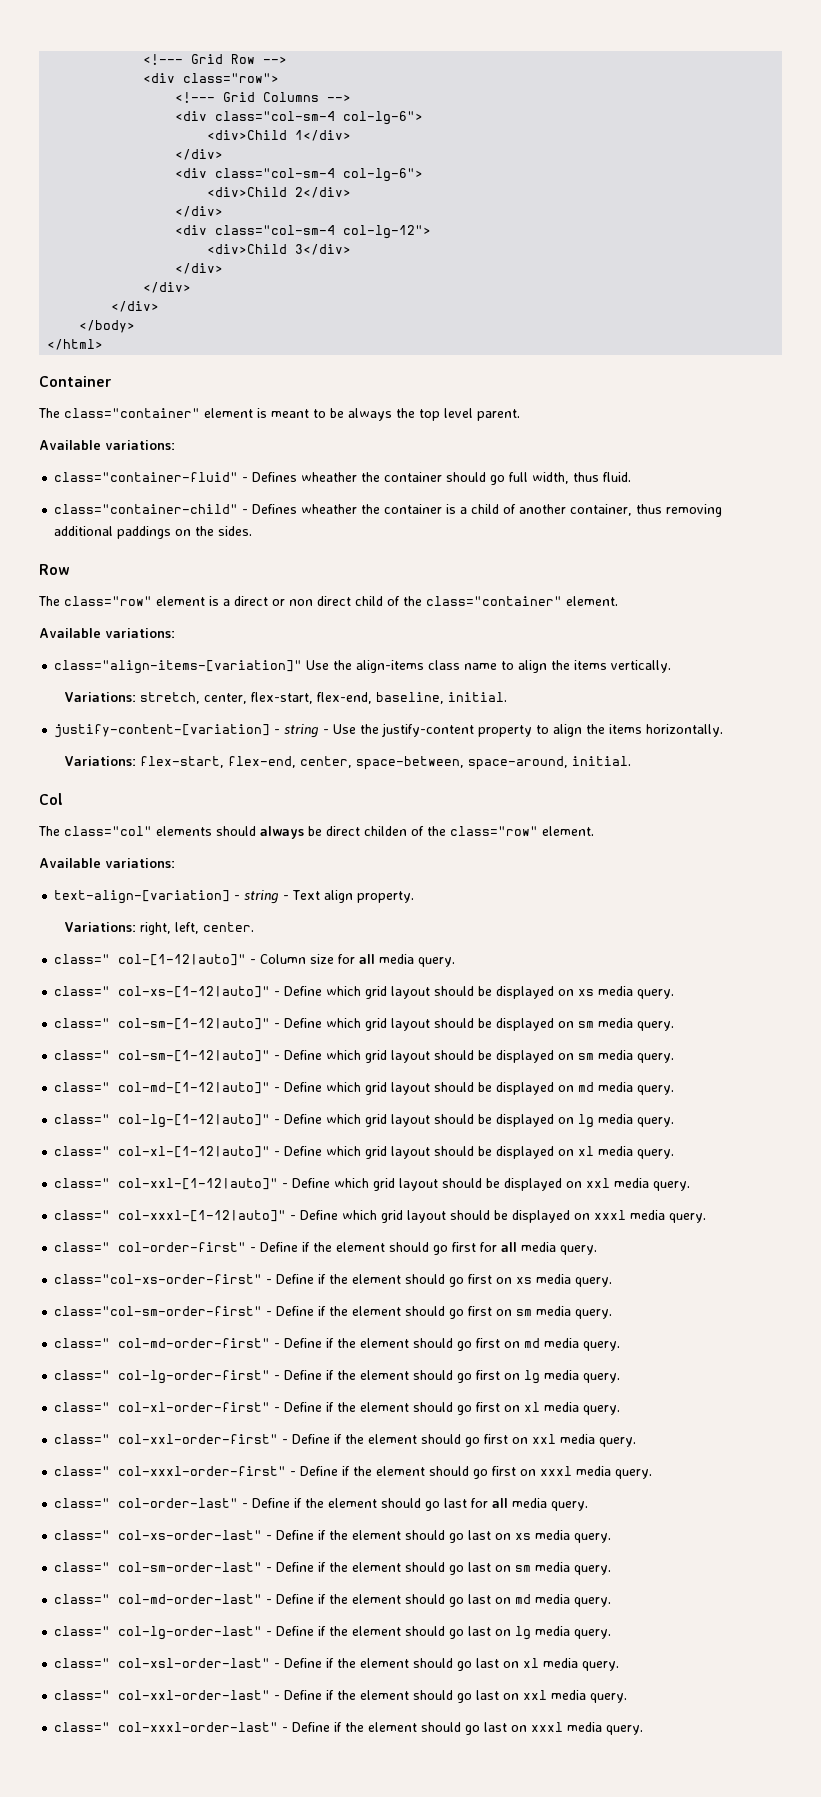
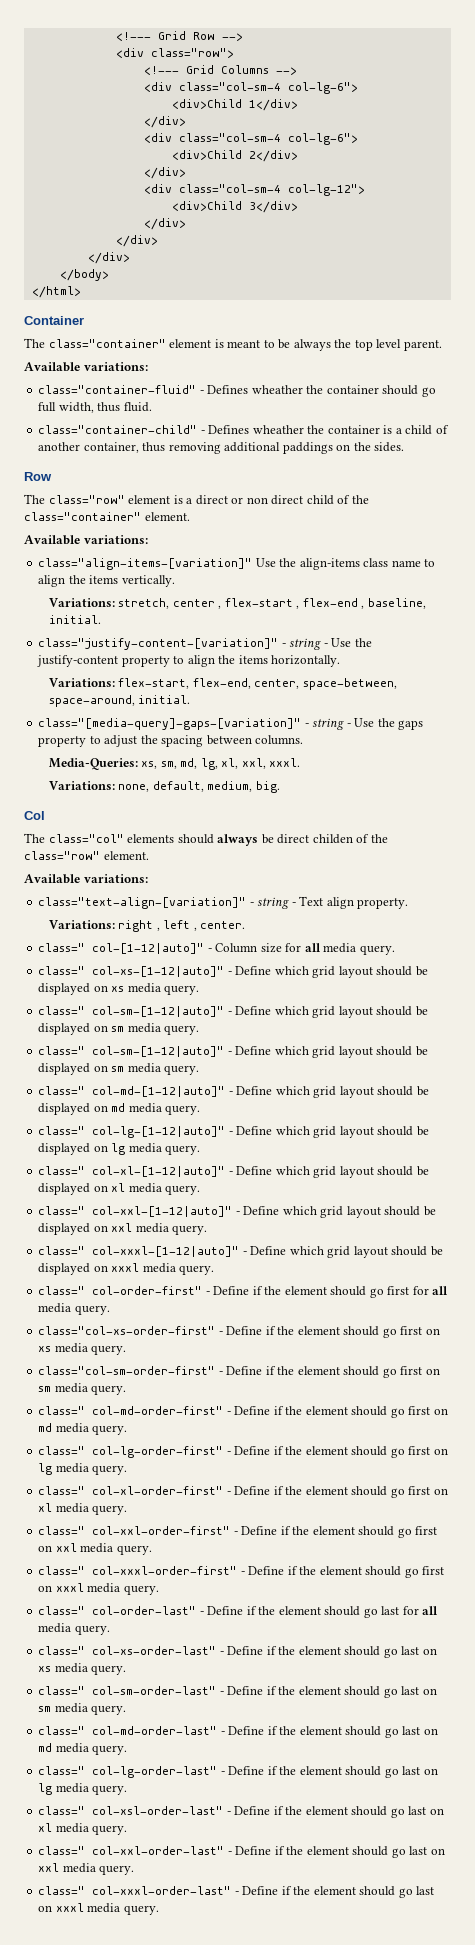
[203,692,372,704] center, flex-start, flex-end, -> [172,598,365,609] center , flex-start , flex-end ,
[54,724,271,738] justify-content-[variation] -> [38,638,279,650] class="justify-content-[variation]"
(631, 761) none -> [38,718,424,730] [38,735,304,747] [48,758,301,770] [48,781,280,793] // class="[media-query]-gaps-[variation]" - string - Use the gaps property to adjust the spacing between columns. // Media-Queries: xs, sm, md, lg, xl, xxl, xxxl. // Variations: none, default, medium, big.
[54,890,231,904] text-align-[variation] -> [38,897,247,909] class="text-align-[variation]"
[139,922,199,935] right, left, -> [118,920,197,932] right , left ,

